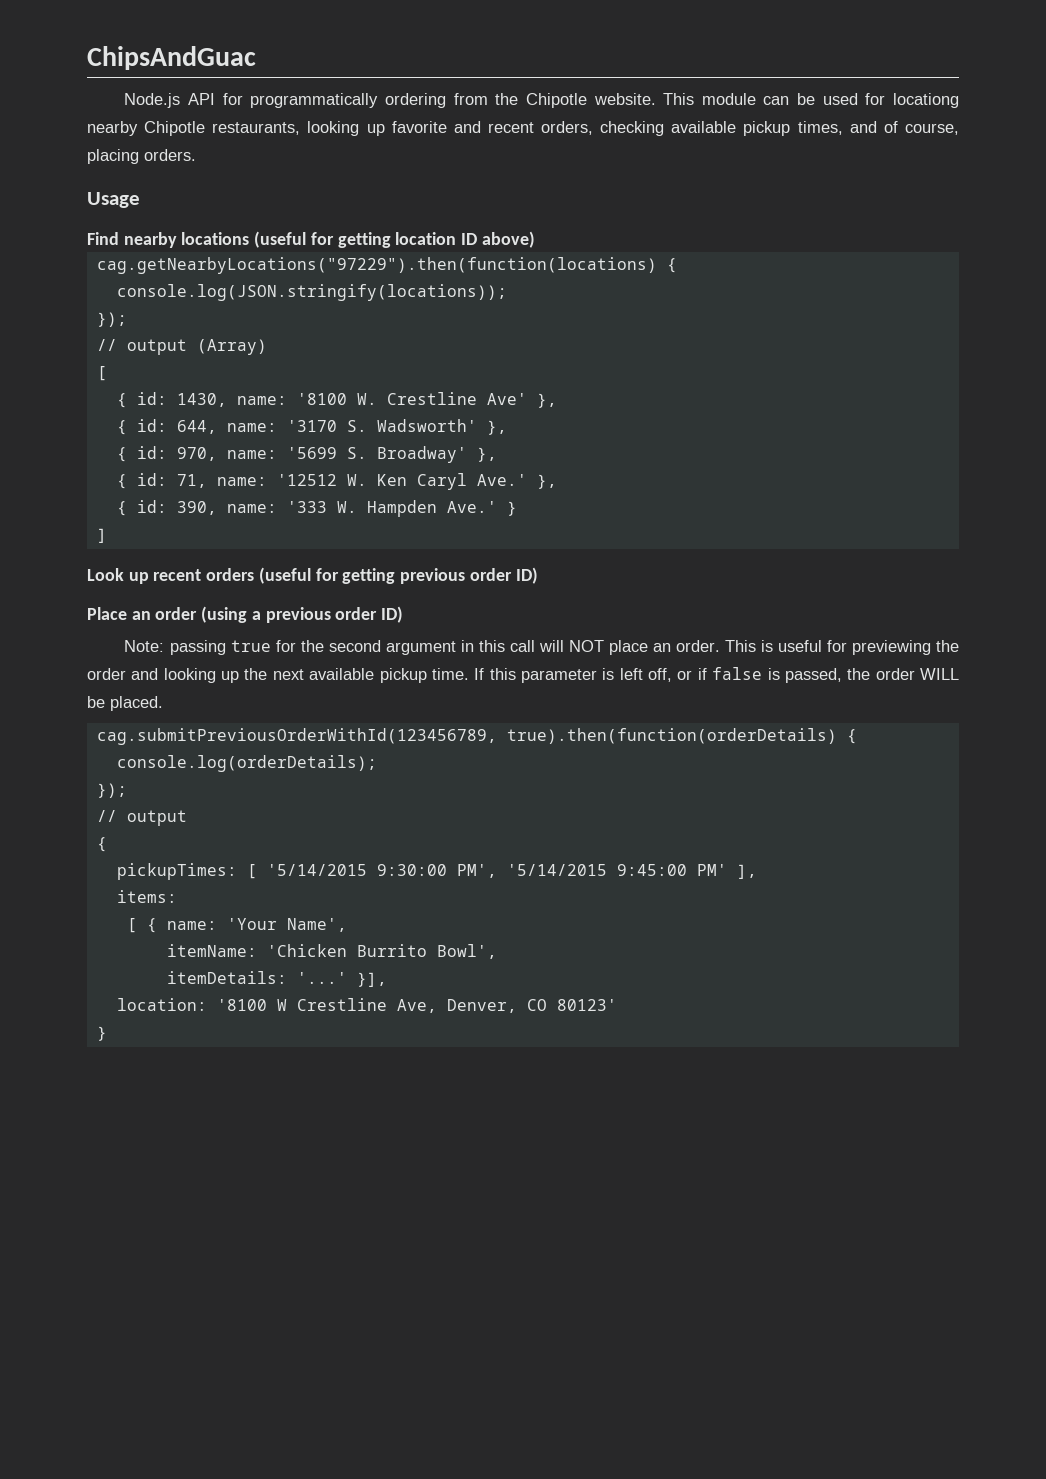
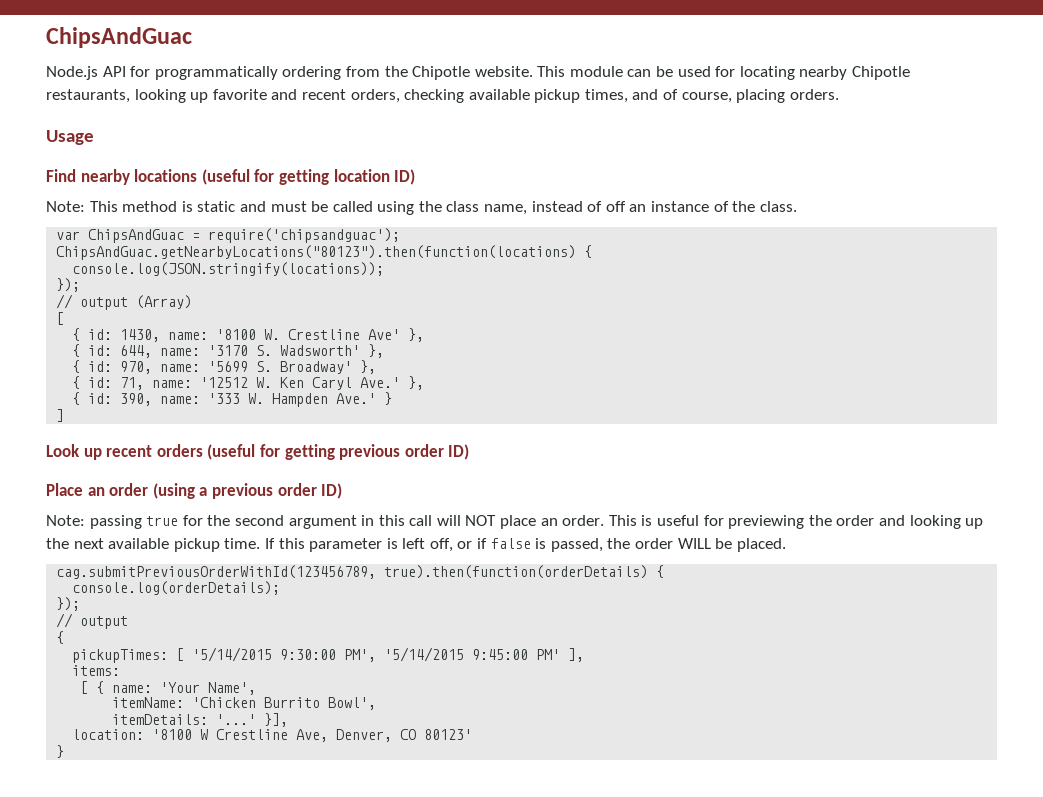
[892,93,959,108] locationg -> [739,66,795,80] locating
[461,231,535,248] [96,257,657,274] ID above) // cag.getNearbyLocations("97229").then(function(locations) -> [394,169,416,185] [46,201,797,215] [56,228,401,243] [56,245,577,260] ID) // Note: This method is static and must be called using the class name, instead of off an instance of the class. // var ChipsAndGuac = require('chipsandguac'); // ChipsAndGuac.getNearbyLocations("80123").then(function(locations)

